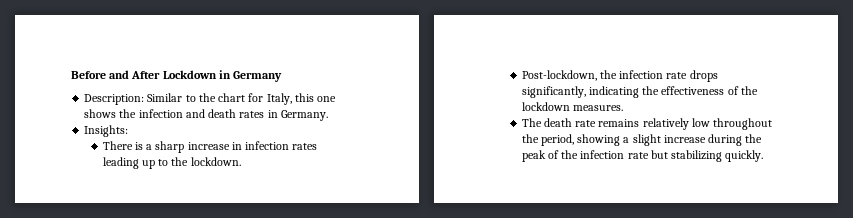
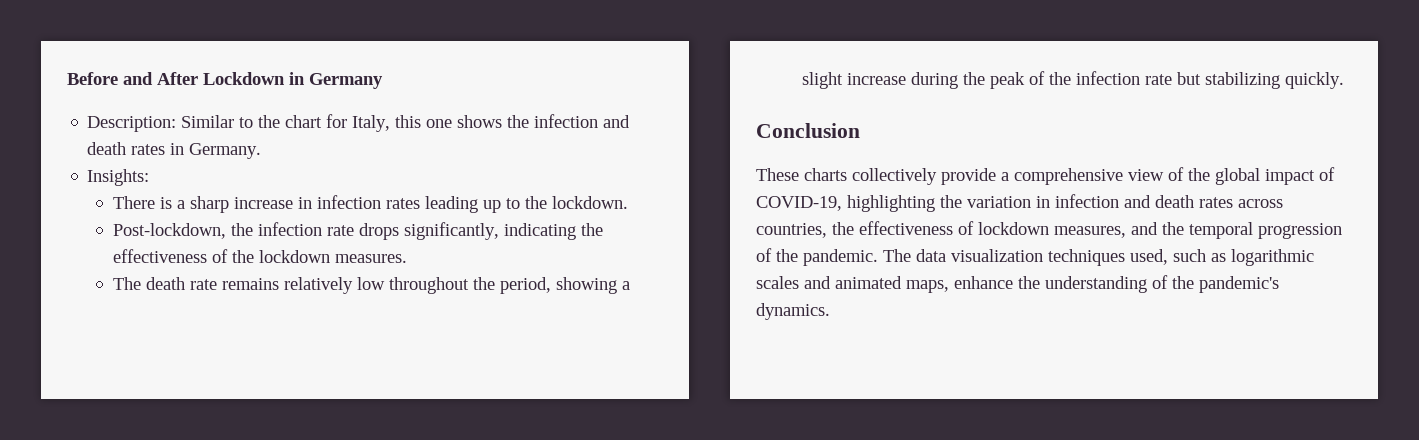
(764, 156) none -> [756,123,860,138] [756,167,1335,185] [756,194,1283,212] [756,221,1342,239] [756,248,1314,266] [756,275,1279,293] [756,303,830,320] // Conclusion // These charts collectively provide a comprehensive view of the global impact of COVID-19, highlighting the variation in infection and death rates across countries, the effectiveness of lockdown measures, and the temporal progression of the pandemic. The data visualization techniques used, such as logarithmic scales and animated maps, enhance the understanding of the pandemic's dynamics.

